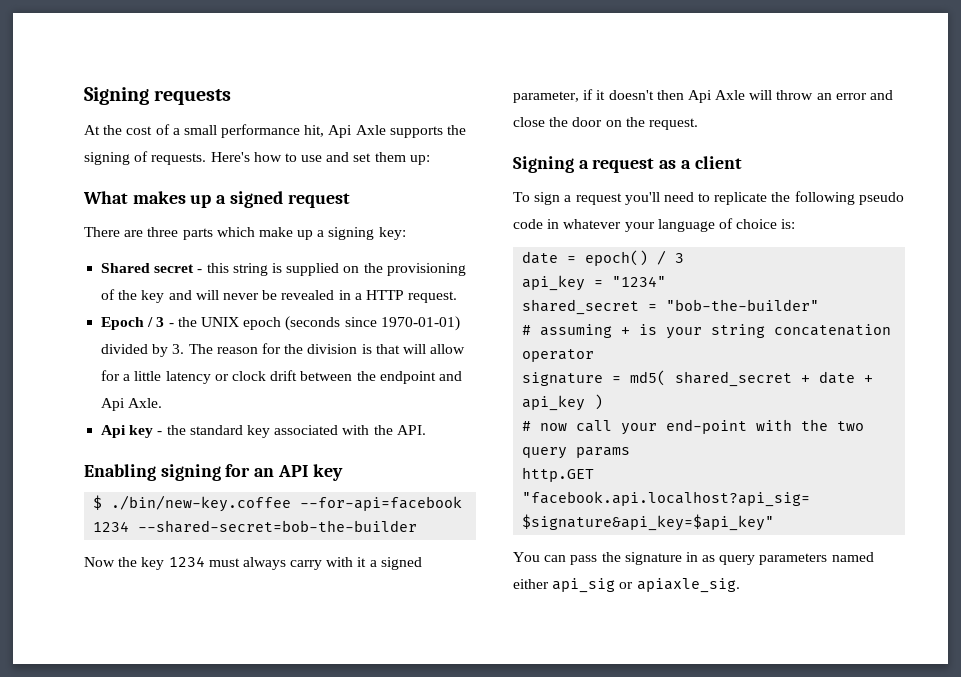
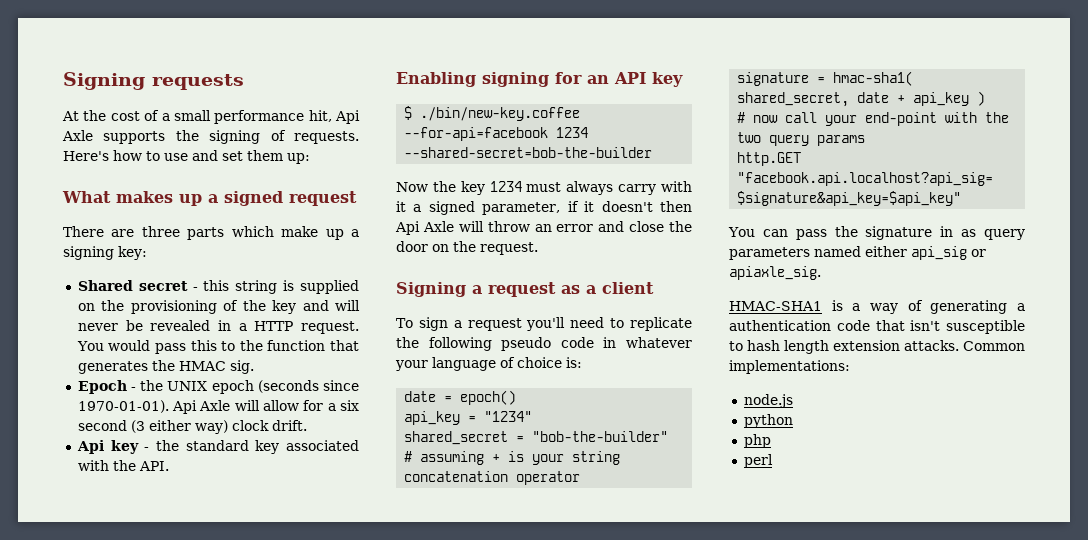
(458, 297) none -> [76,340,359,354] [77,360,254,374] You would pass this to the function that generates the HMAC sig.
[147,317,165,327] / 3 -> (127, 387) none
[380,316,460,331] [101,343,466,357] [101,370,462,384] [101,398,163,411] 1970-01-01) divided by 3. The reason for the division is that will allow for a little latency or clock drift between the endpoint and Api Axle. -> [77,400,359,414] [77,420,307,434] 1970-01-01). Api Axle will allow for a six second (3 either way) clock drift.
[657,250,685,265] / 3 -> (517, 397) none
[630,370,811,387] md5( shared_secret + -> [833,71,914,86] [737,92,850,107] hmac-sha1( shared_secret,
(740, 585) none -> [729,300,1025,314] [729,320,1025,334] [729,340,1025,354] [729,360,850,374] [743,394,793,408] [743,414,793,428] [743,434,771,448] [743,454,773,468] // HMAC-SHA1 is a way of generating a authentication code that isn't susceptible to hash length extension attacks. Common implementations: // node.js // python // php // perl

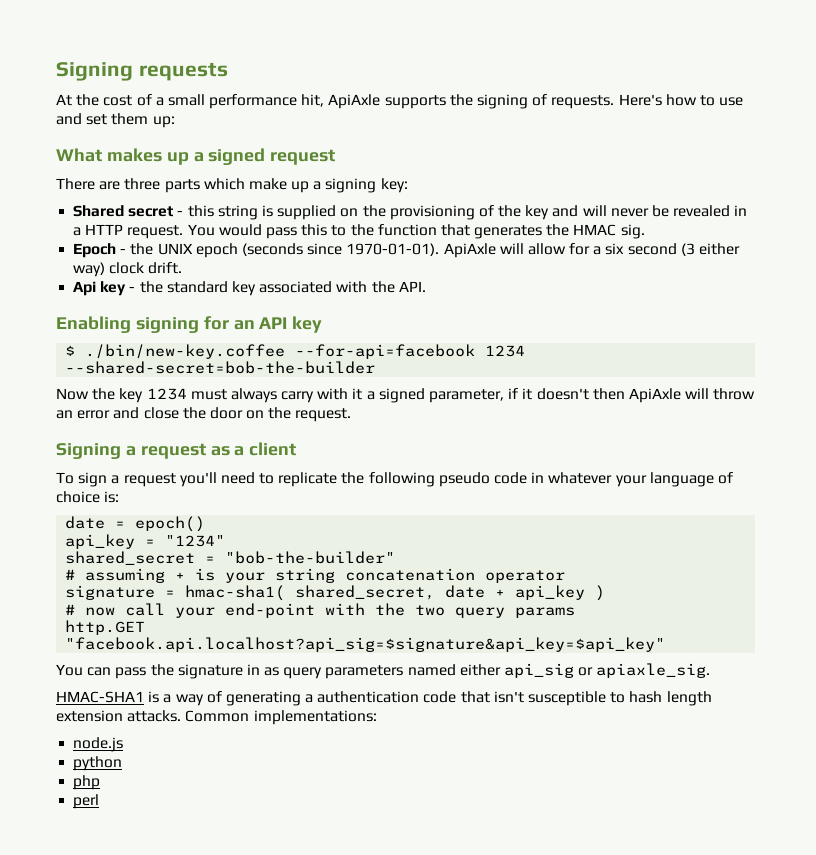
[335,110,360,124] [62,130,93,141] Api Axle -> [328,94,381,109] ApiAxle
[172,400,231,414] Api Axle -> [443,243,496,258] ApiAxle
[395,221,454,235] Api Axle -> [628,388,681,403] ApiAxle

